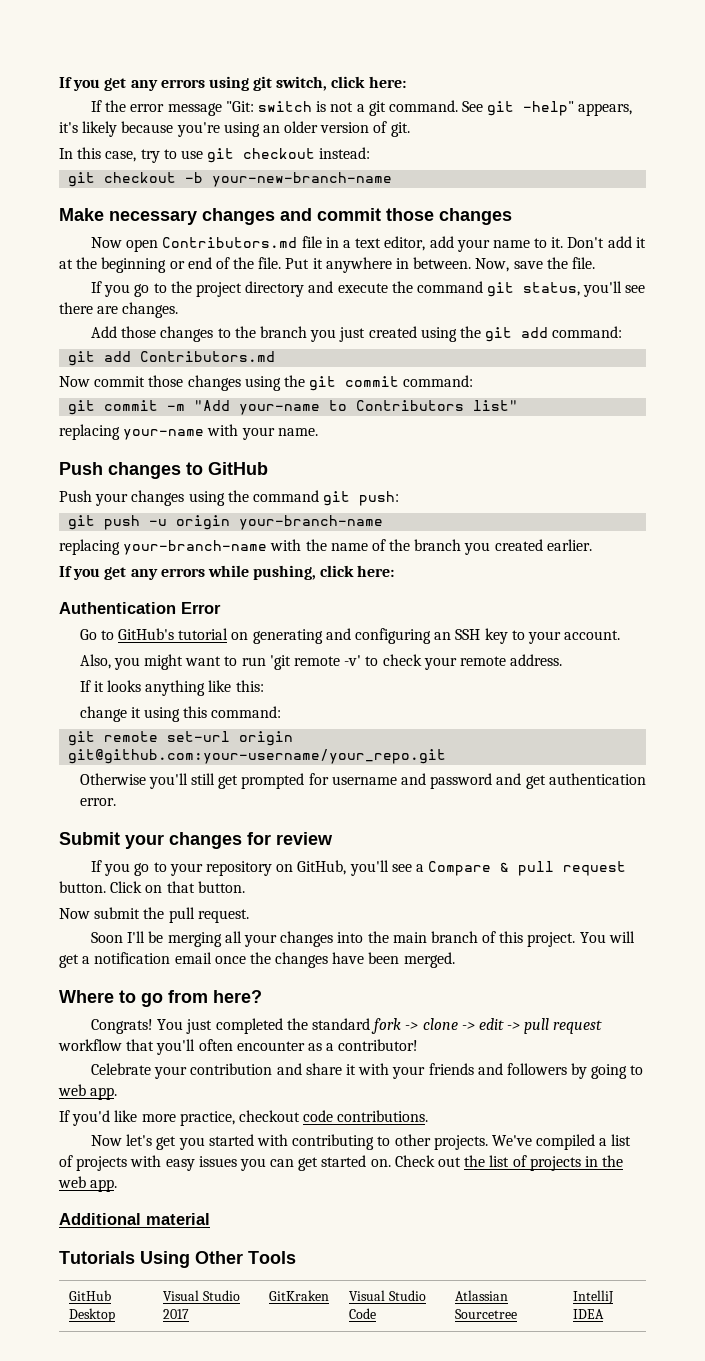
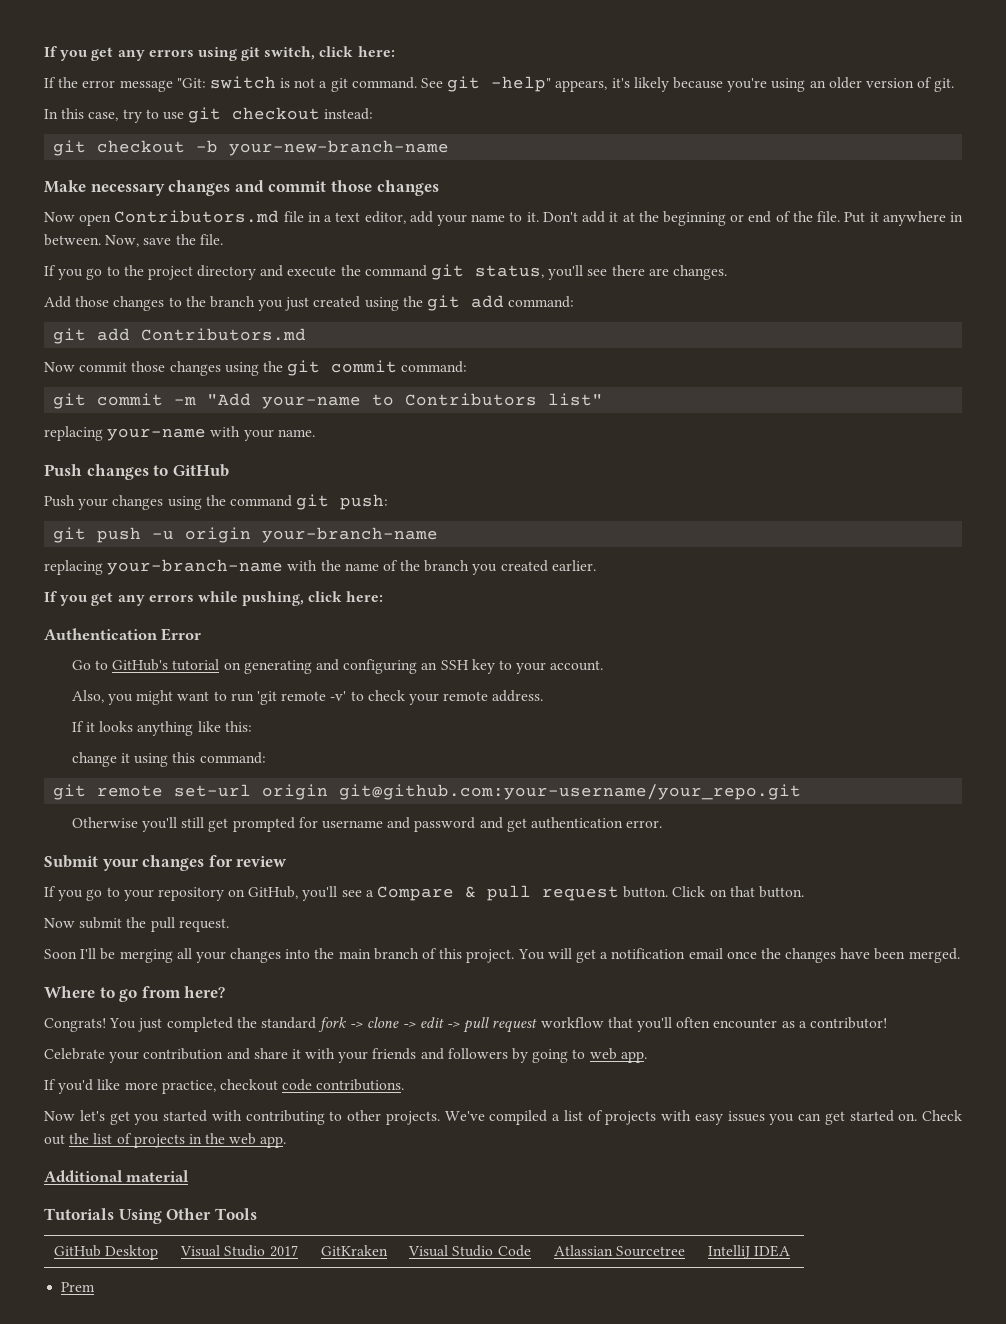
(604, 1314) none -> [61,1282,96,1292] // Prem

